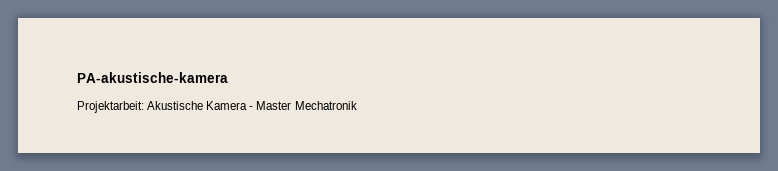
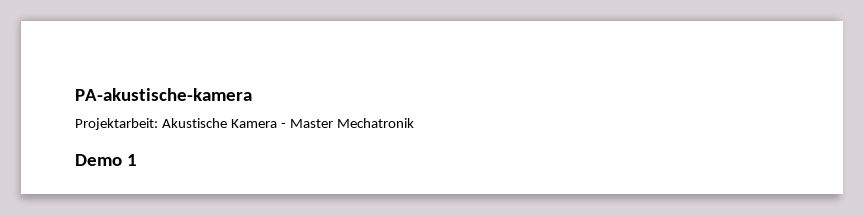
(357, 105) none -> [75,154,137,166] // Demo 1

